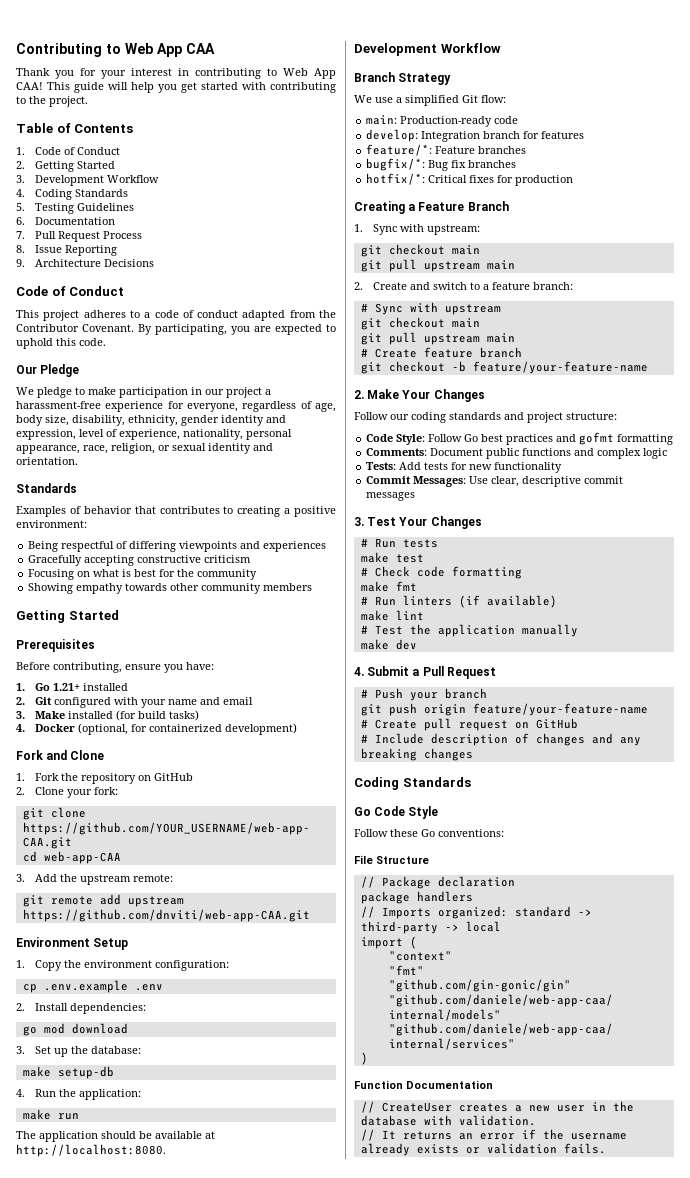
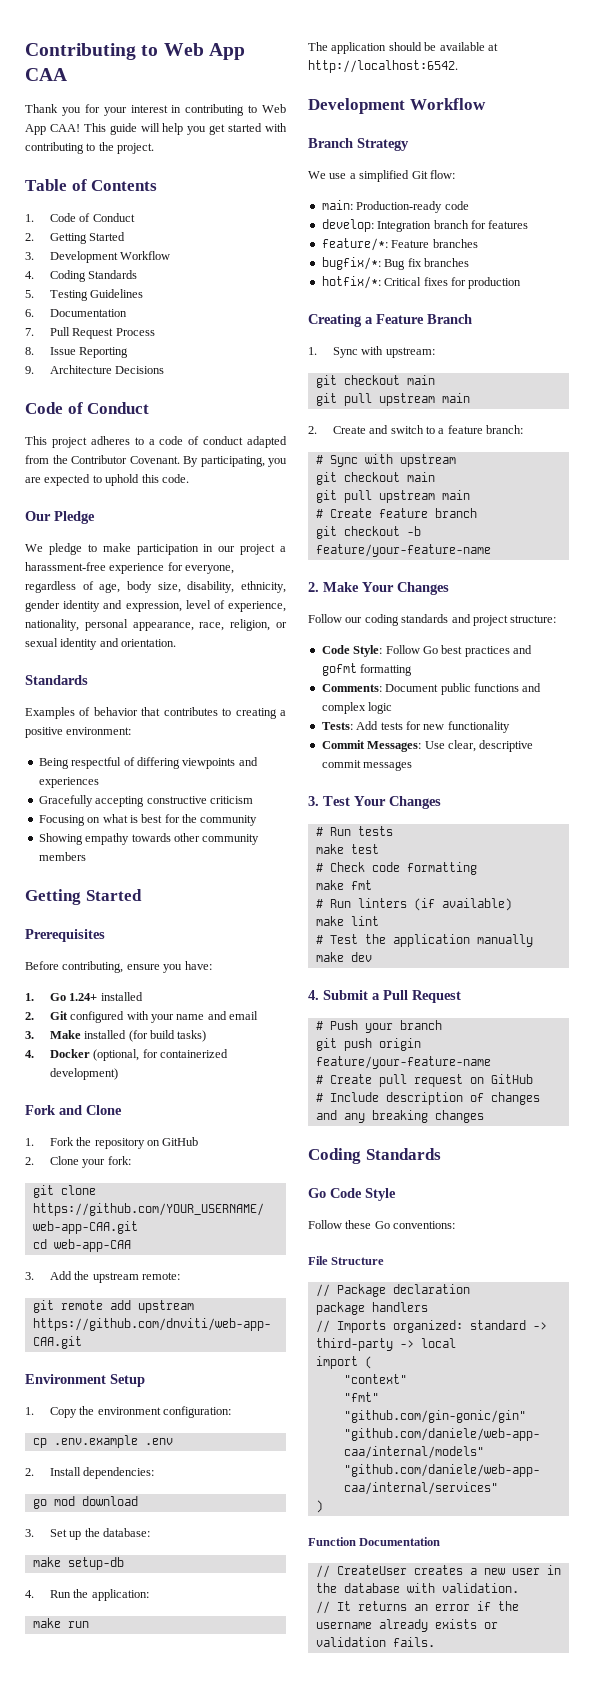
[53,683,81,691] 1.21+ -> [69,993,98,1001] 1.24+
[16,1144,166,1157] http://localhost:8080. -> [308,60,458,73] http://localhost:6542.

